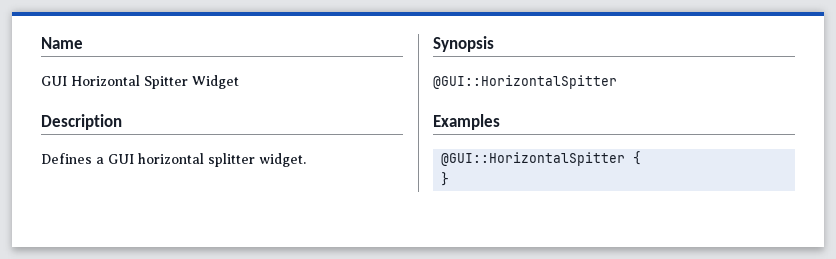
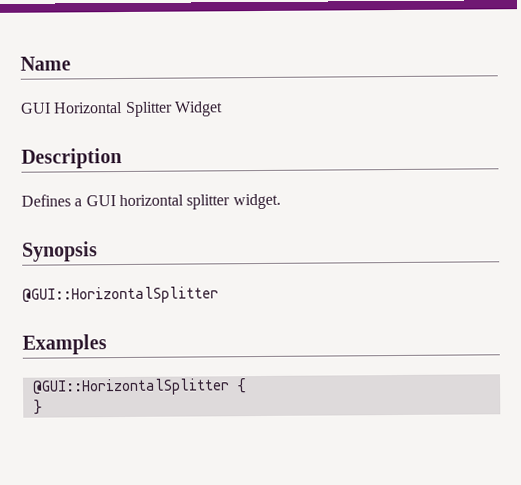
[144,76,188,89] Spitter -> [124,101,173,117] Splitter
[433,75,617,89] @GUI::HorizontalSpitter -> [22,286,219,304] @GUI::HorizontalSplitter
[441,152,626,166] @GUI::HorizontalSpitter -> [31,378,230,396] @GUI::HorizontalSplitter

